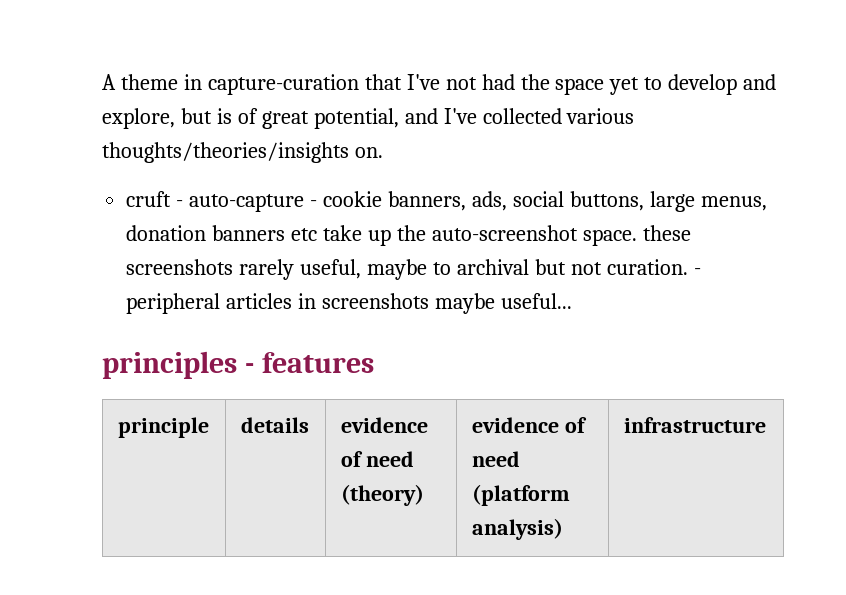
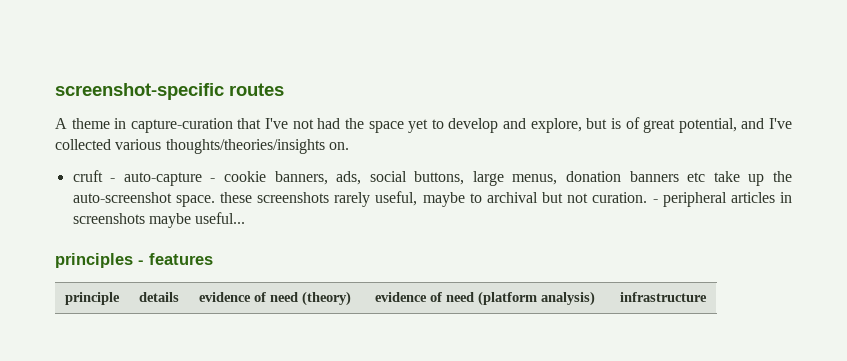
(102, 82) none -> [55,83,284,100] screenshot-specific routes //

